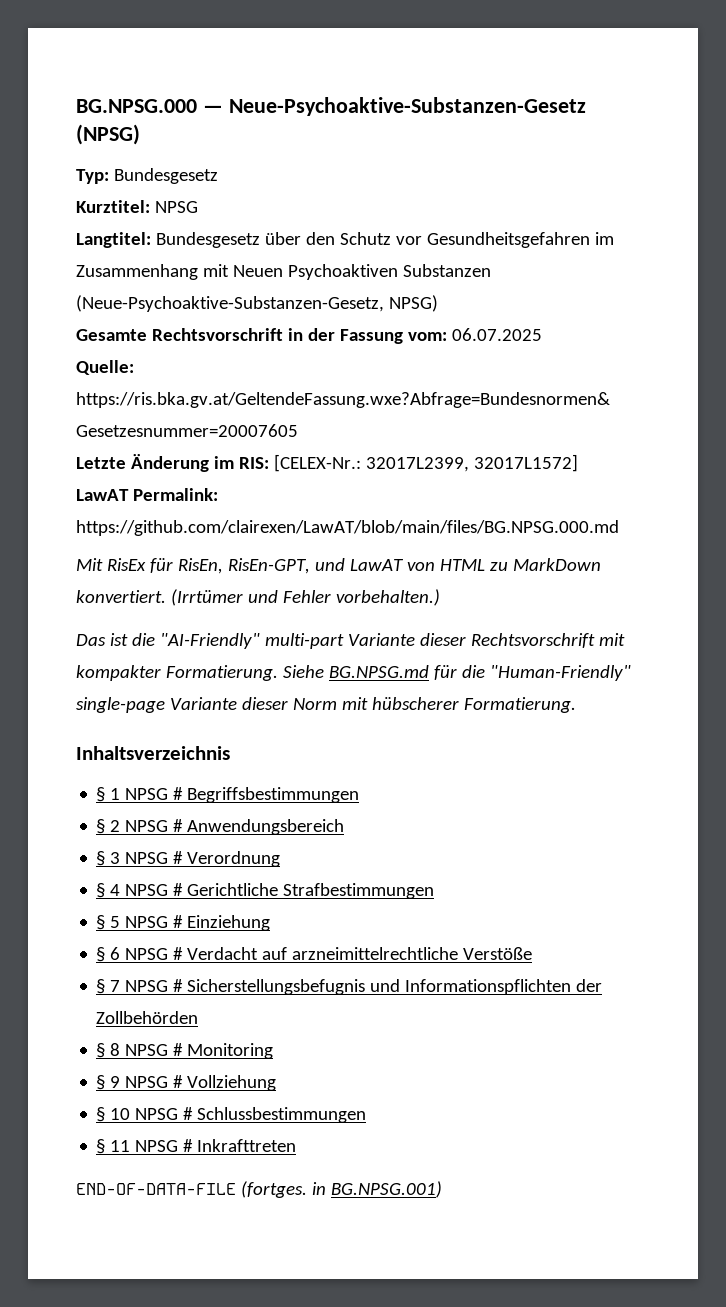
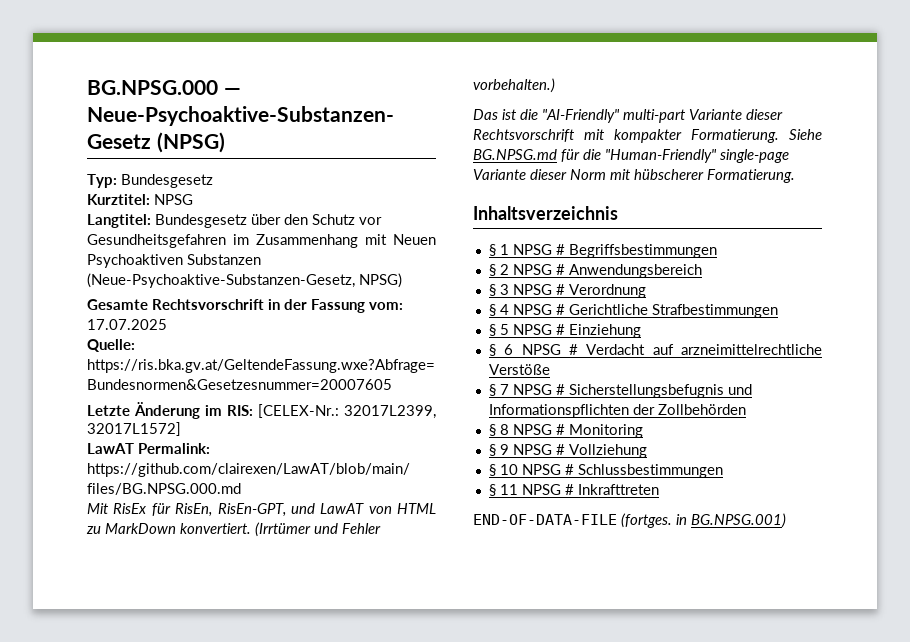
[451,328,542,341] 06.07.2025 -> [87,319,167,330] 17.07.2025

